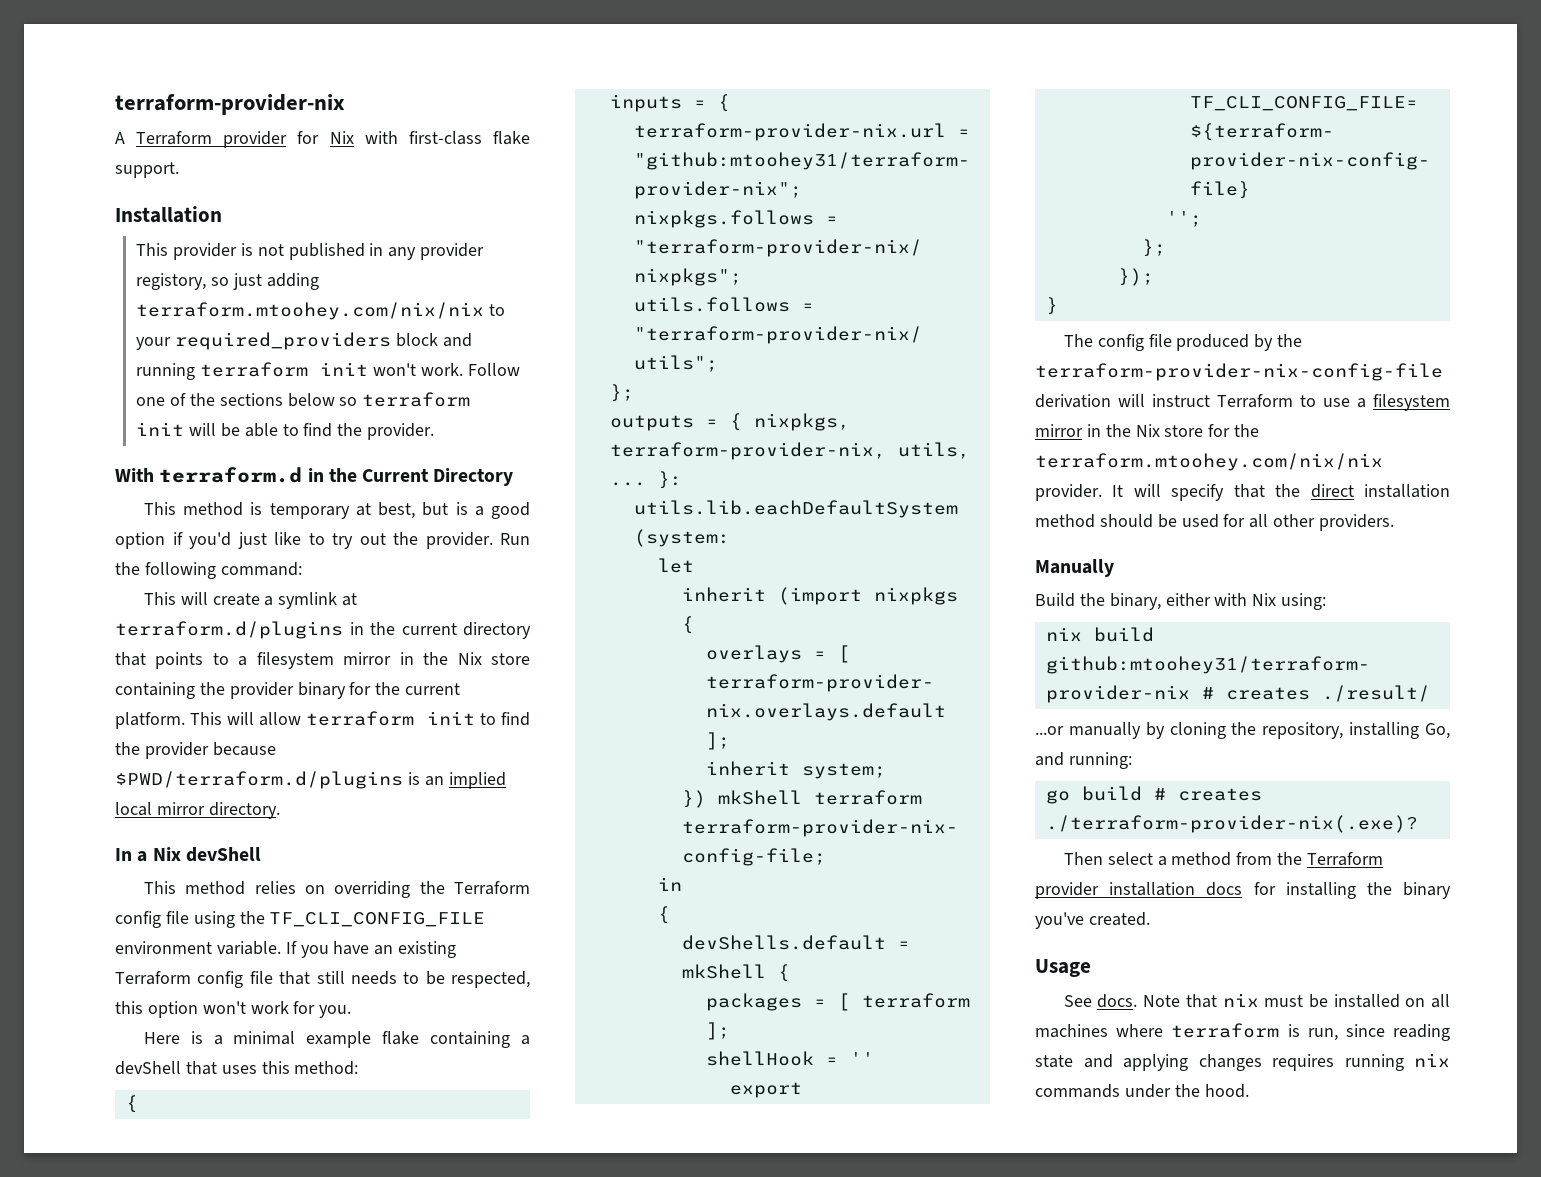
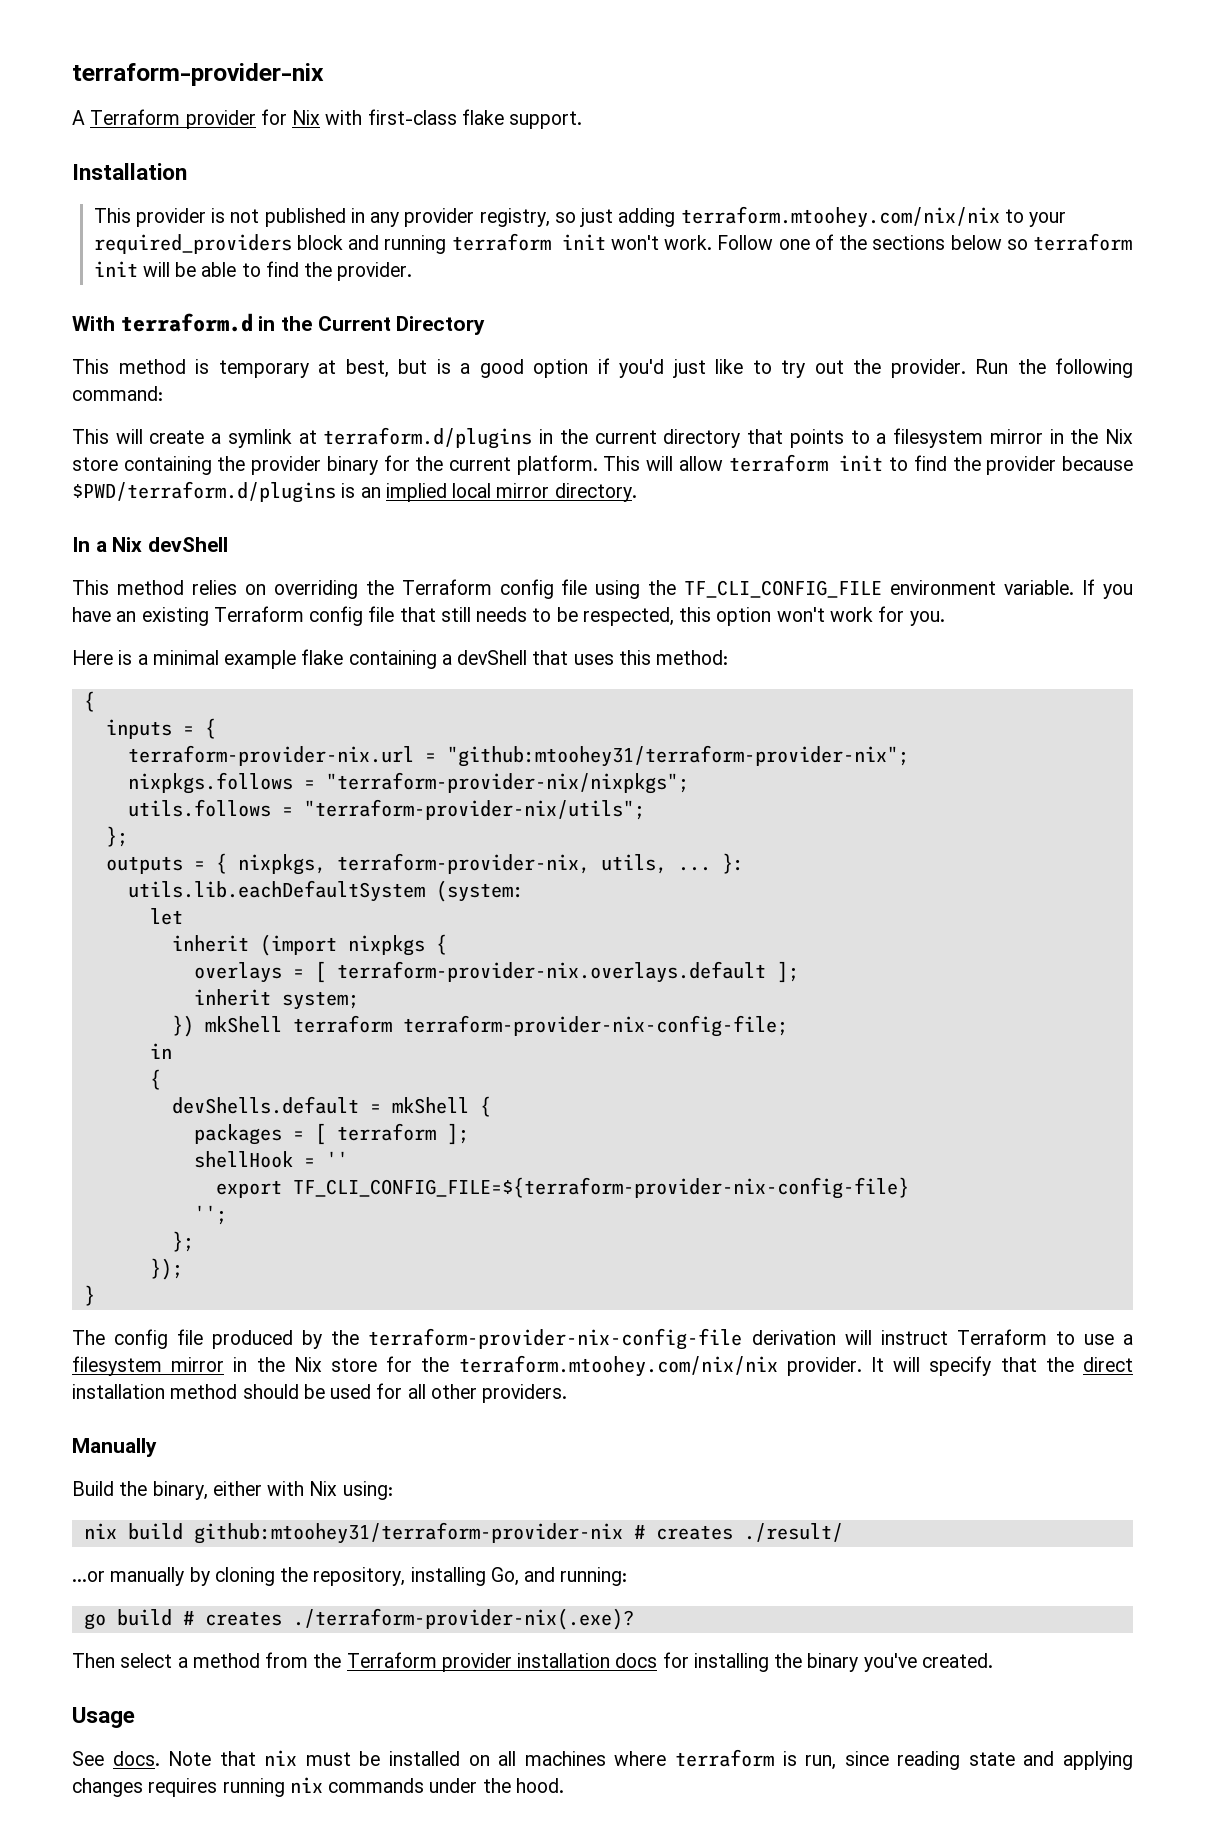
[136,273,207,290] registory, -> [479,208,550,227] registry,

